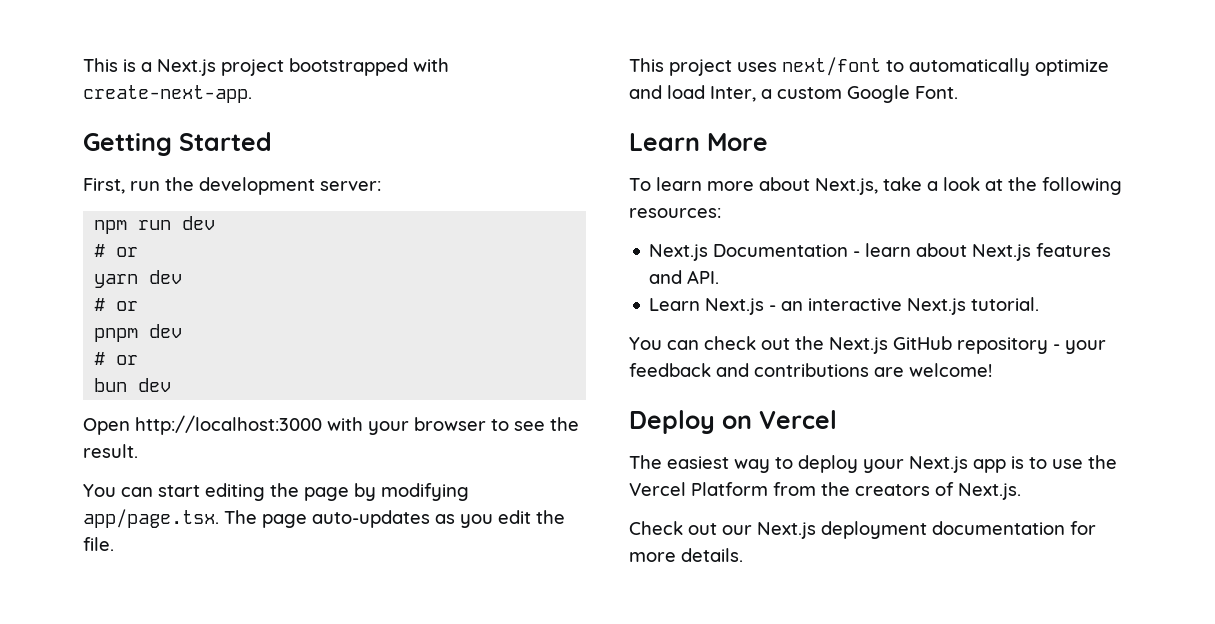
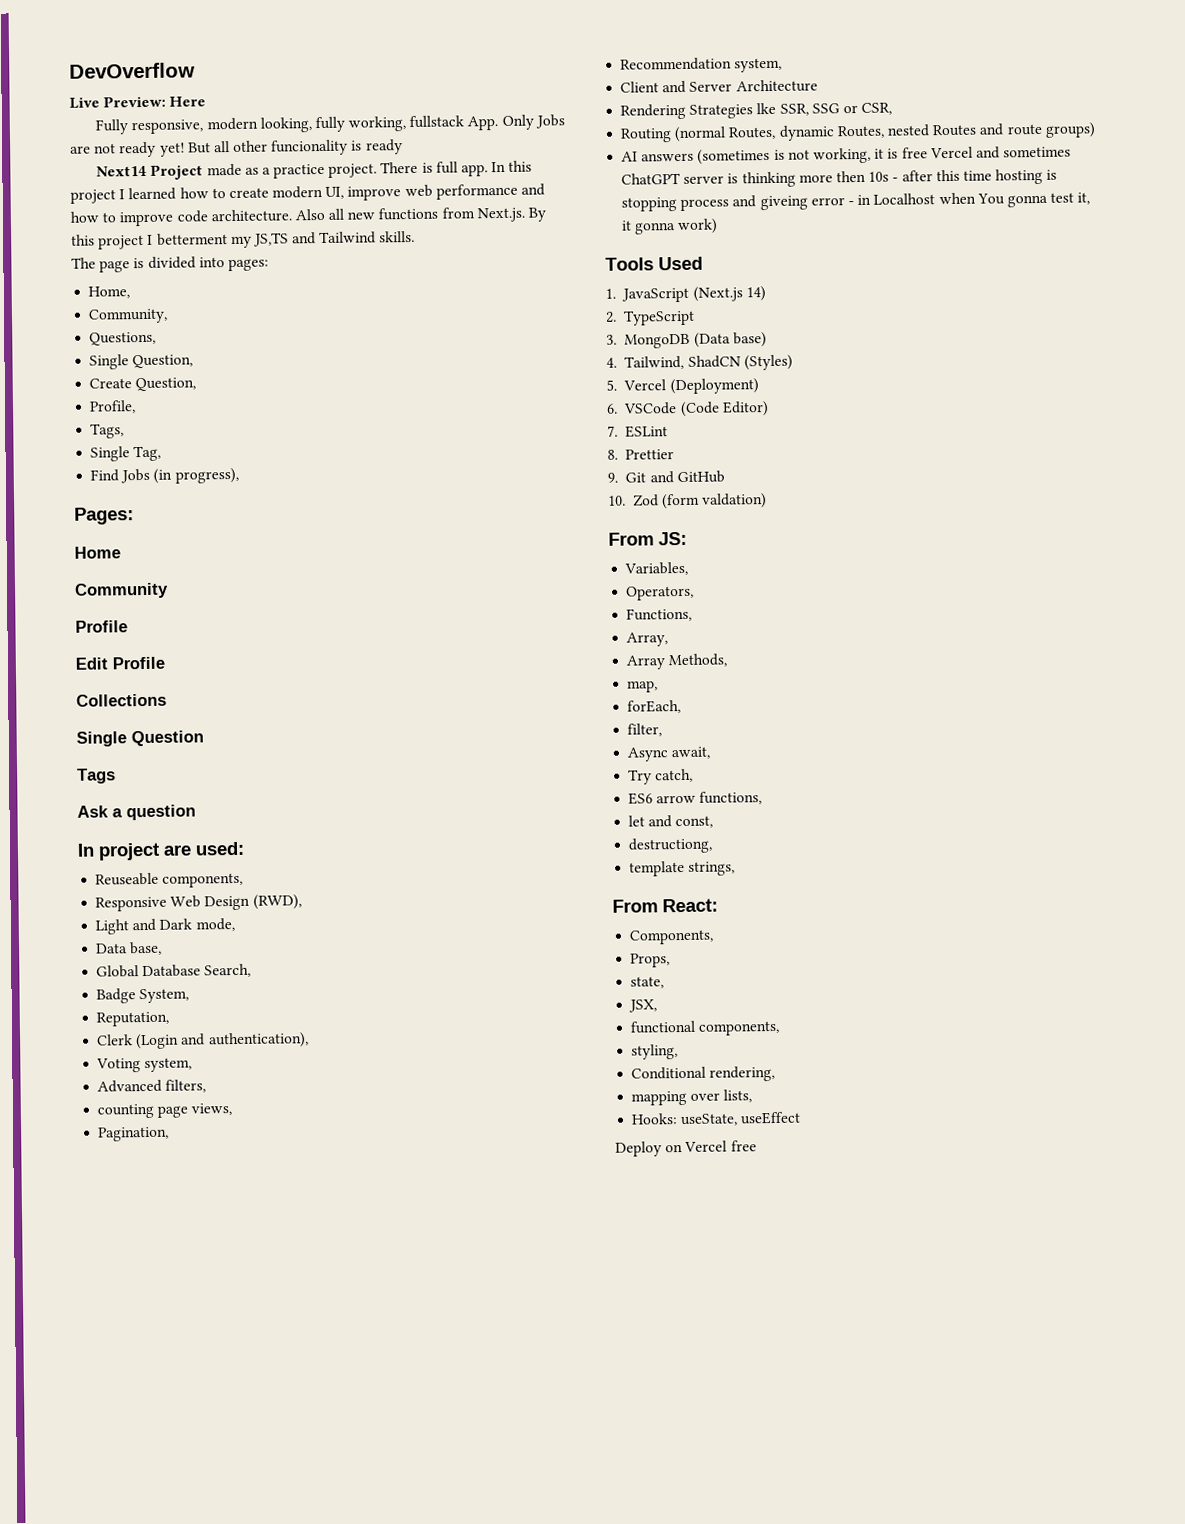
[83,58,449,76] [83,85,252,103] [83,132,272,156] [83,177,381,195] [94,216,216,234] [94,244,139,257] [94,270,183,288] [94,298,139,311] [94,324,183,342] [94,352,139,365] [94,378,172,392] [83,415,579,435] [83,444,138,458] [83,483,469,501] [83,509,565,528] [83,537,114,551] [629,57,1109,76] [629,85,958,103] [629,133,768,151] [629,177,1122,195] [629,208,721,218] [649,243,1112,261] [649,270,720,284] [649,297,1040,315] [629,336,1106,354] [629,363,992,377] [629,410,837,434] [629,455,1117,473] [629,482,1021,500] [629,521,1096,539] [629,548,743,562] This is a Next.js project bootstrapped with create-next-app. // Getting Started // First, run the development server: // npm run dev // # or // yarn dev // # or // pnpm dev // # or // bun dev // Open http://localhost:3000 with your browser to see the result. // You can start editing the page by modifying app/page.tsx. The page auto-updates as you edit the file. // This project uses next/font to automatically optimize and load Inter, a custom Google Font. // Learn More // To learn more about Next.js, take a look at the following resources: // Next.js Documentation - learn about Next.js features and API. // Learn Next.js - an interactive Next.js tutorial. // You can check out the Next.js GitHub repository - your feedback and contributions are welcome! // Deploy on Vercel // The easiest way to deploy your Next.js app is to use the Vercel Platform from the creators of Next.js. // Check out our Next.js deployment documentation for more details. -> [69,62,195,79] [69,95,207,109] [95,114,565,135] [70,139,403,158] [96,160,533,180] [70,183,546,204] [70,207,547,227] [71,230,416,250] [71,256,269,273] [88,286,131,299] [88,308,169,324] [89,331,157,346] [89,354,194,370] [89,377,197,392] [89,400,137,414] [90,423,125,439] [90,445,162,462] [90,467,239,484] [74,507,134,525] [74,546,121,559] [74,582,169,599] [75,620,128,633] [75,656,165,670] [76,693,167,707] [76,730,204,747] [77,768,116,784] [77,804,196,821] [77,841,245,861] [95,872,244,888] [95,894,302,912] [95,918,235,935] [95,941,163,956] [96,963,252,978] [96,988,190,1004] [96,1011,170,1027] [97,1032,309,1050] [96,1057,193,1073] [97,1079,207,1093] [97,1103,233,1119] [98,1126,170,1142] [620,57,783,73] [620,79,818,94] [620,102,893,120] [620,122,1096,143] [621,146,1072,165] [621,168,1058,188] [621,192,1091,212] [621,218,719,235] [605,256,703,271] [605,286,766,303] [605,309,696,326] [606,332,767,349] [606,354,793,371] [606,378,759,395] [607,401,769,417] [607,425,669,438] [607,449,675,460] [607,470,725,484] [608,493,768,510] [608,531,687,546] [624,561,689,576] [626,585,695,601] [626,607,693,622] [626,632,669,647] [626,653,728,670] [627,680,659,693] [627,700,682,714] [627,723,663,737] [627,746,711,762] [628,768,694,785] [628,791,763,805] [628,815,714,829] [628,837,714,854] [629,860,736,877] [612,898,718,913] [629,929,715,945] [630,953,671,968] [630,976,665,989] [628,999,658,1013] [630,1020,781,1036] [631,1044,679,1060] [631,1065,776,1082] [631,1089,753,1106] [631,1111,802,1127] [615,1140,757,1157] DevOverflow // Live Preview: Here // Fully responsive, modern looking, fully working, fullstack App. Only Jobs are not ready yet! But all other funcionality is ready // Next14 Project made as a practice project. There is full app. In this project I learned how to create modern UI, improve web performance and how to improve code architecture. Also all new functions from Next.js. By this project I betterment my JS,TS and Tailwind skills. // The page is divided into pages: // Home, // Community, // Questions, // Single Question, // Create Question, // Profile, // Tags, // Single Tag, // Find Jobs (in progress), // Pages: // Home // Community // Profile // Edit Profile // Collections // Single Question // Tags // Ask a question // In project are used: // Reuseable components, // Responsive Web Design (RWD), // Light and Dark mode, // Data base, // Global Database Search, // Badge System, // Reputation, // Clerk (Login and authentication), // Voting system, // Advanced filters, // counting page views, // Pagination, // Recommendation system, // Client and Server Architecture // Rendering Strategies lke SSR, SSG or CSR, // Routing (normal Routes, dynamic Routes, nested Routes and route groups) // AI answers (sometimes is not working, it is free Vercel and sometimes ChatGPT server is thinking more then 10s - after this time hosting is stopping process and giveing error - in Localhost when You gonna test it, it gonna work) // Tools Used // 1. JavaScript (Next.js 14) // 2. TypeScript // 3. MongoDB (Data base) // 4. Tailwind, ShadCN (Styles) // 5. Vercel (Deployment) // 6. VSCode (Code Editor) // 7. ESLint // 8. Prettier // 9. Git and GitHub // 10. Zod (form valdation) // From JS: // Variables, // Operators, // Functions, // Array, // Array Methods, // map, // forEach, // filter, // Async await, // Try catch, // ES6 arrow functions, // let and const, // destructiong, // template strings, // From React: // Components, // Props, // state, // JSX, // functional components, // styling, // Conditional rendering, // mapping over lists, // Hooks: useState, useEffect // Deploy on Vercel free

